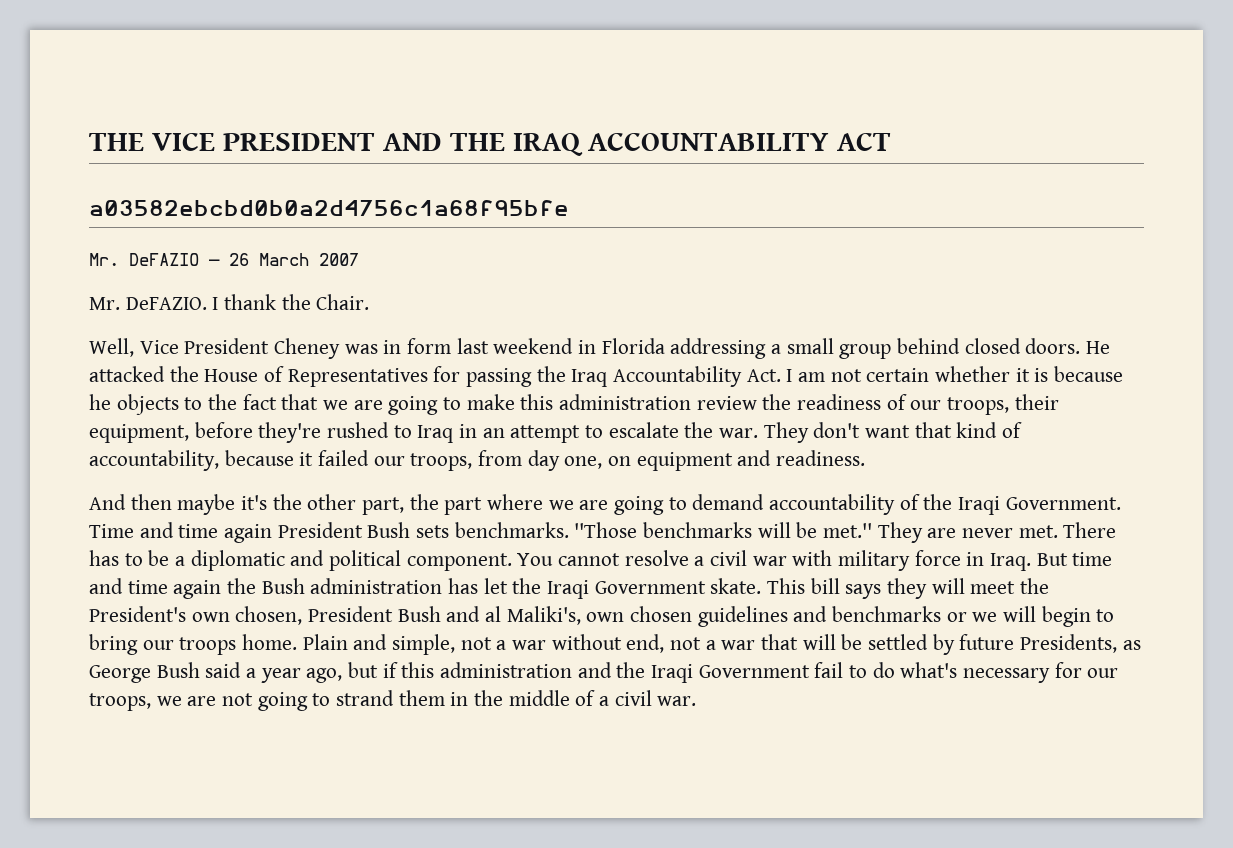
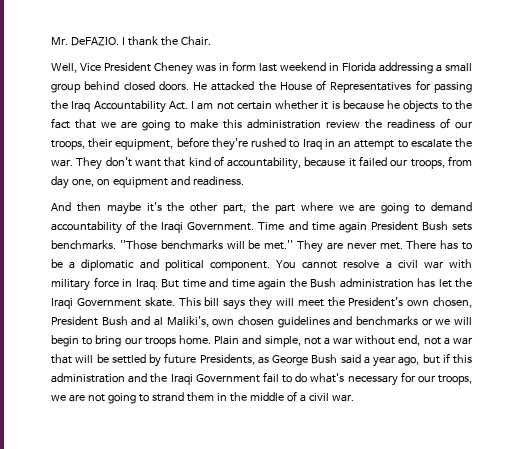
[89,132,891,156] [89,200,569,216] [89,253,359,266] THE VICE PRESIDENT AND THE IRAQ ACCOUNTABILITY ACT // a03582ebcbd0b0a2d4756c1a68f95bfe // Mr. DeFAZIO — 26 March 2007 // -> (51, 41) none

